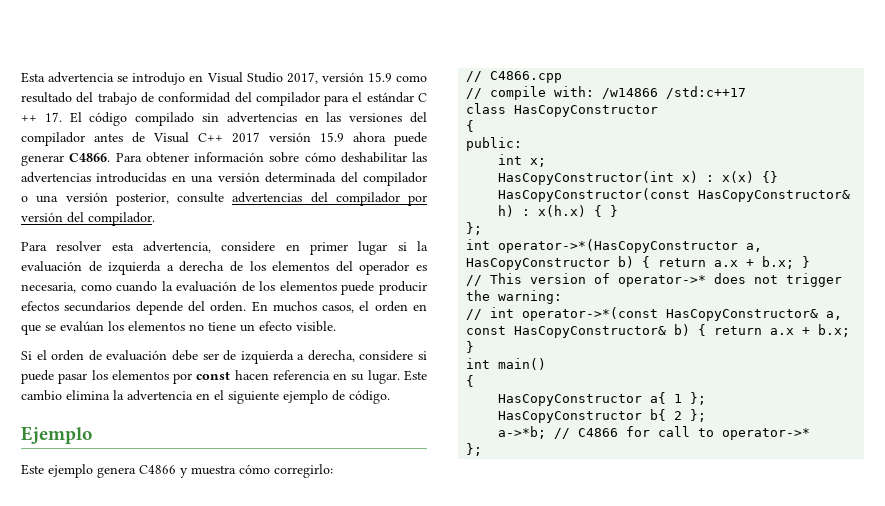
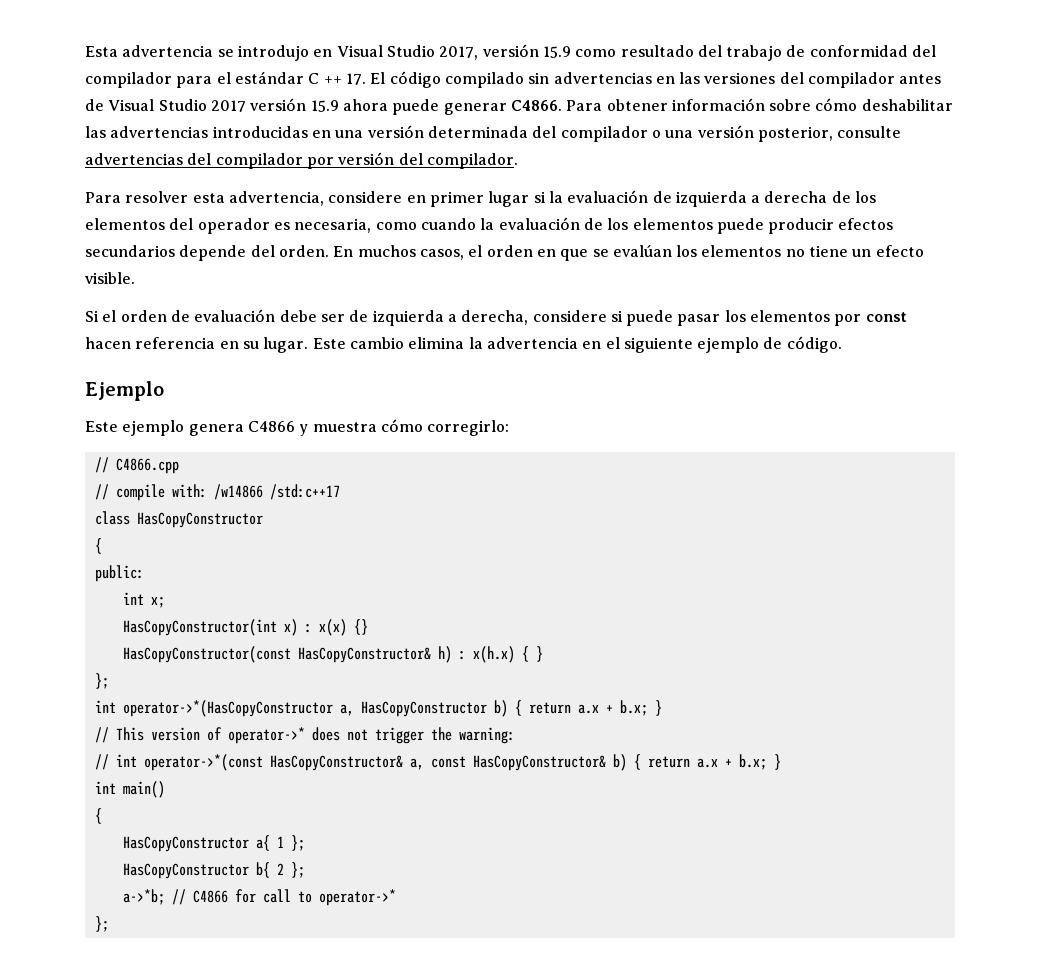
[198,133,223,142] C++ -> [158,99,207,111] Studio

